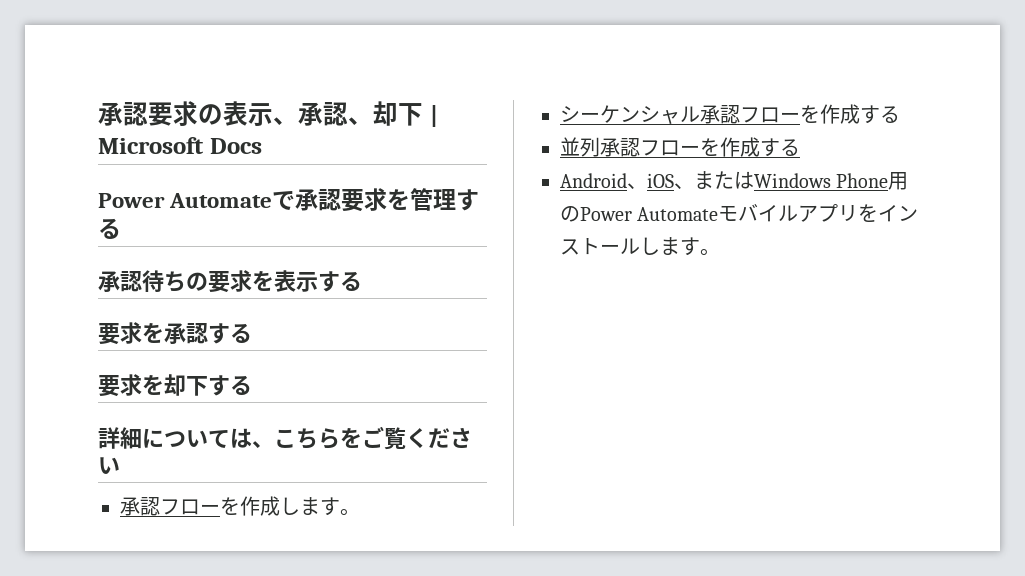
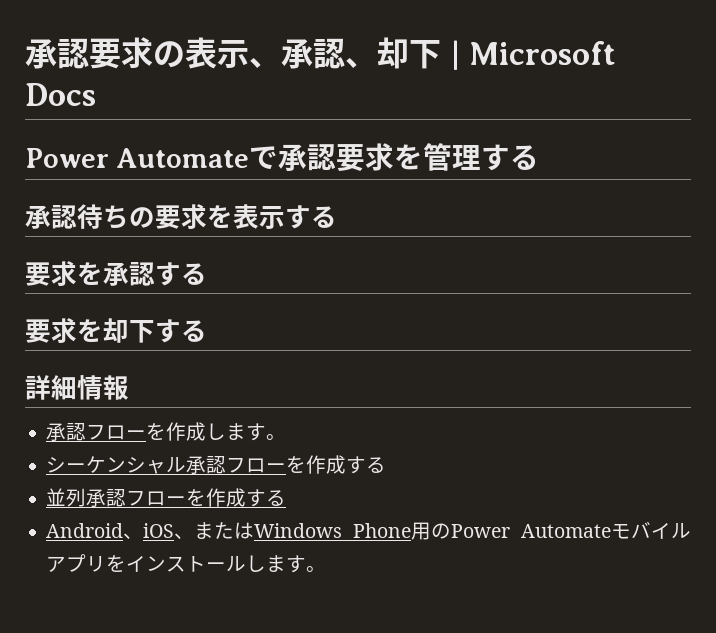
[142,426,472,450] [98,457,120,474] については、こちらをご覧ください -> [77,375,129,400] 情報

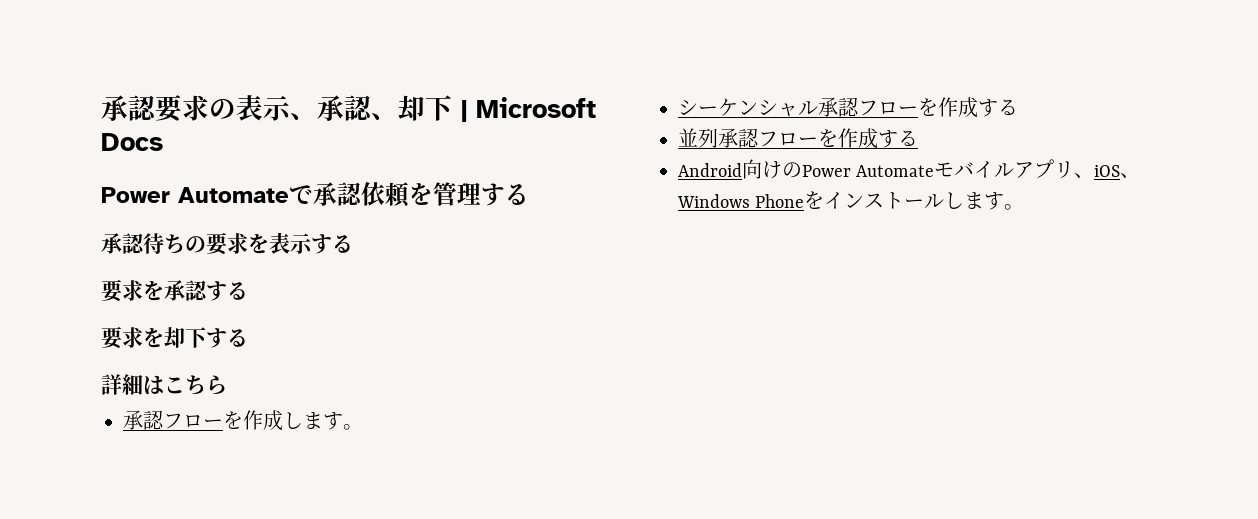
[335,143,394,171] 要求 -> [361,182,410,207] 依頼
[77,375,129,400] 情報 -> [143,375,227,395] はこちら
[123,522,432,540] 、iOS、またはWindows Phone用 -> [742,159,782,179] 向け
(107, 564) none -> [1074,165,1141,178] [677,194,805,208] 、iOS、Windows Phone

